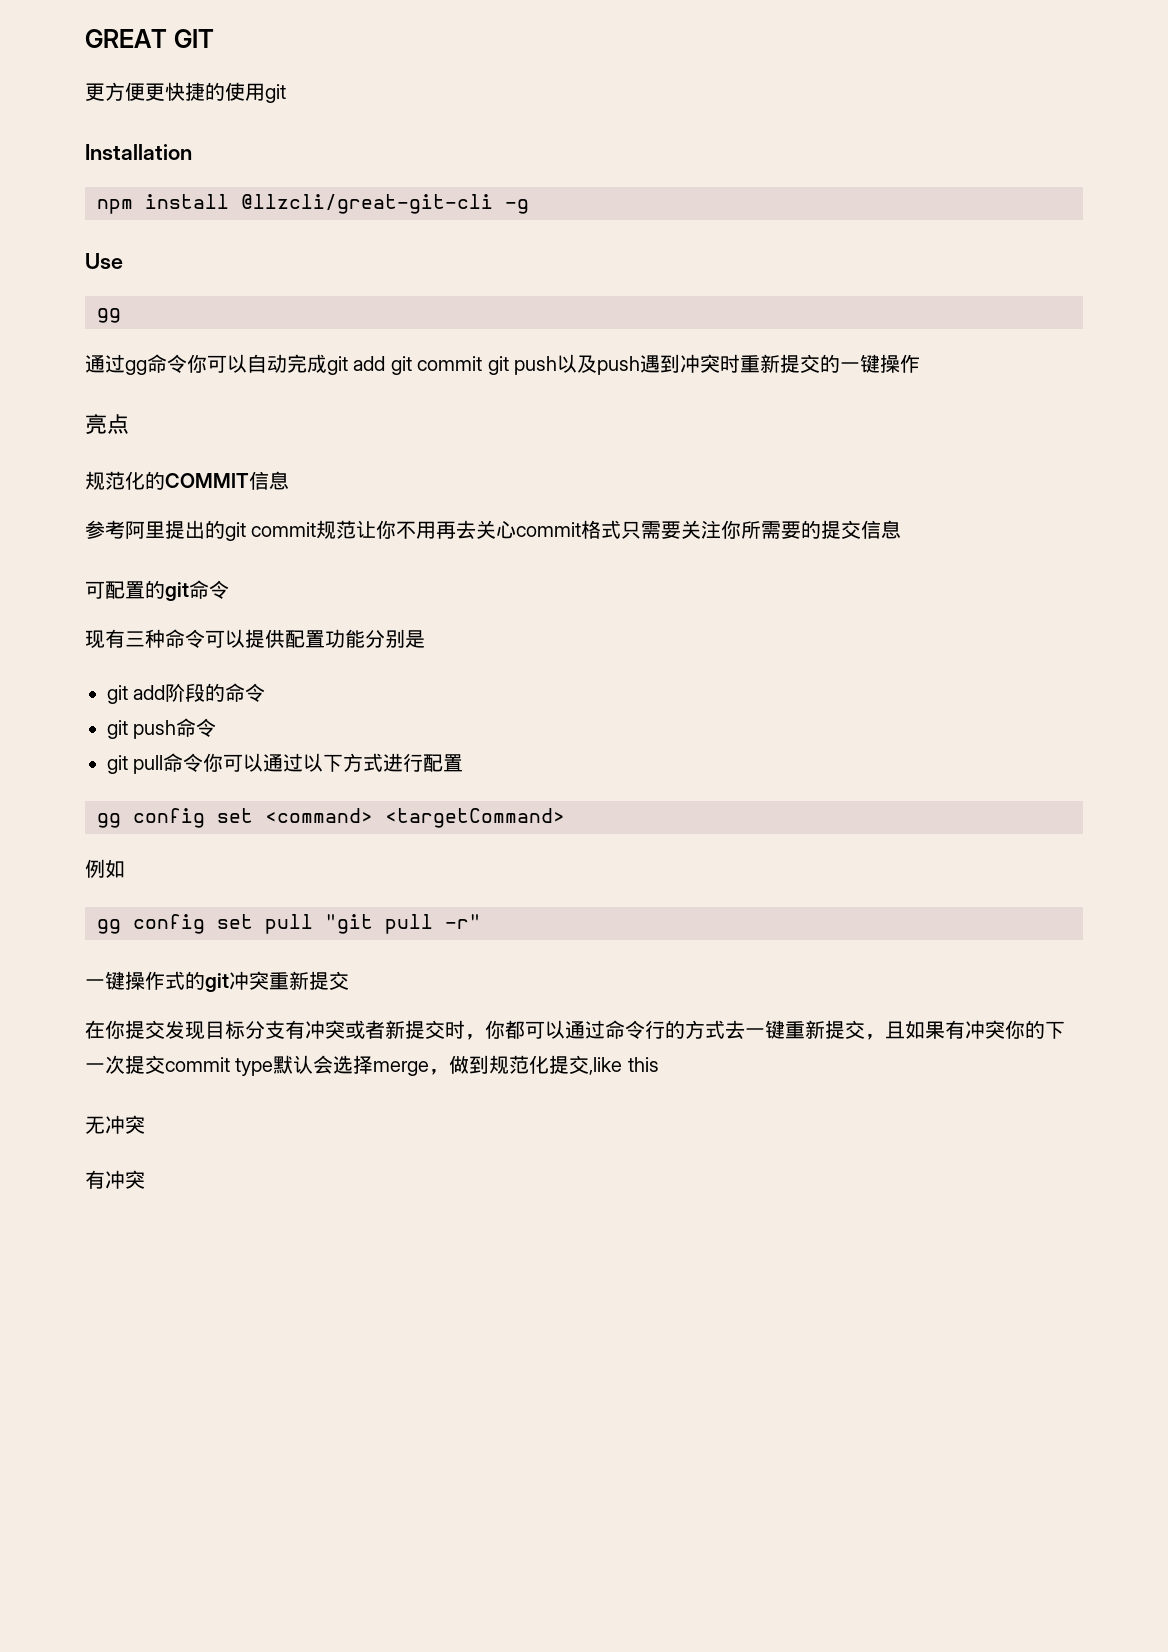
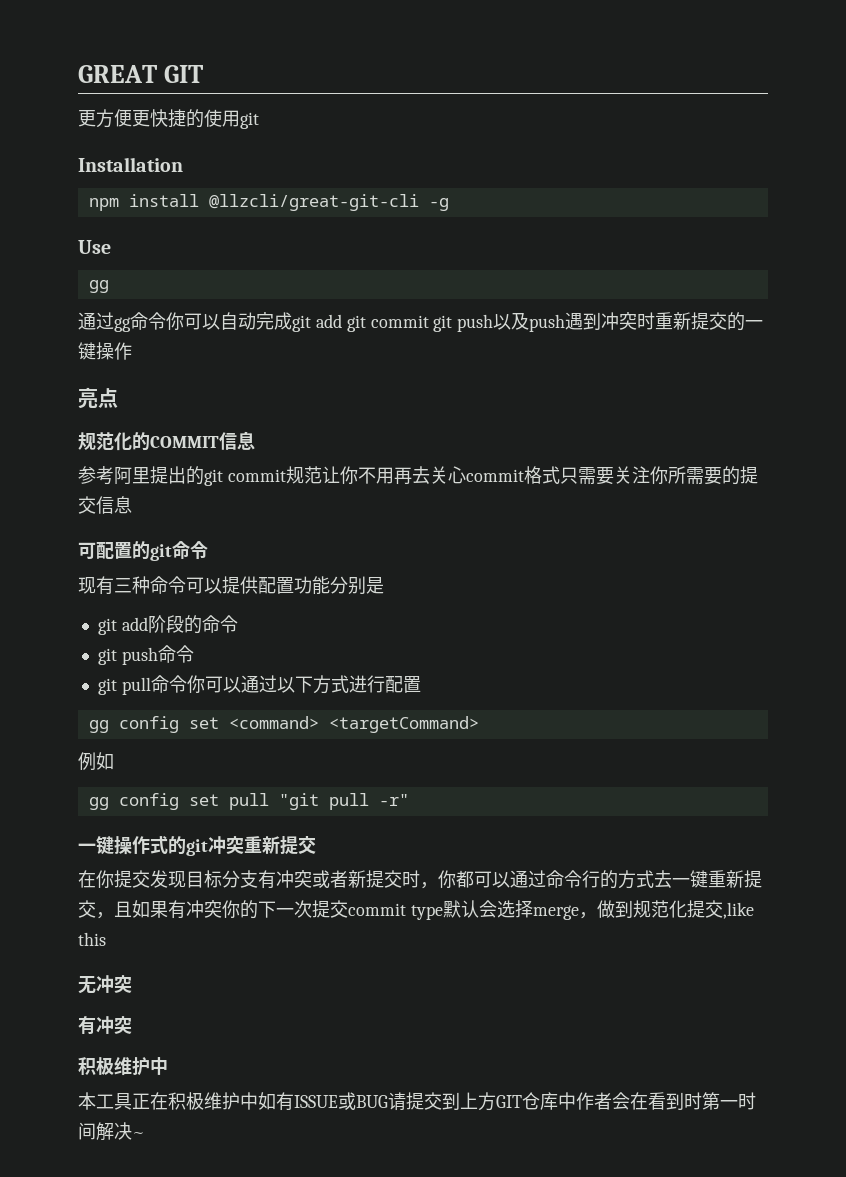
(145, 1179) none -> [78,1057,168,1076] [78,1092,756,1111] [78,1122,145,1141] // 积极维护中 // 本工具正在积极维护中如有ISSUE或BUG请提交到上方GIT仓库中作者会在看到时第一时间解决~

